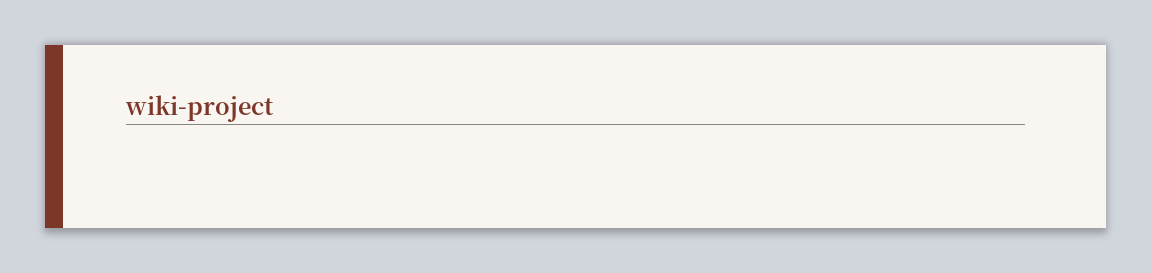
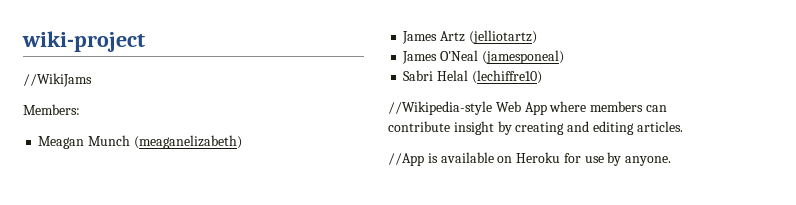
(274, 108) none -> [23,73,92,87] [23,104,80,115] [38,135,242,149] [402,30,537,44] [402,50,564,64] [403,70,542,84] [388,101,667,115] [388,121,683,135] [388,152,672,166] // //WikiJams // Members: // Meagan Munch (meaganelizabeth) // James Artz (jelliotartz) // James O'Neal (jamesponeal) // Sabri Helal (lechiffre10) // //Wikipedia-style Web App where members can contribute insight by creating and editing articles. // //App is available on Heroku for use by anyone.

